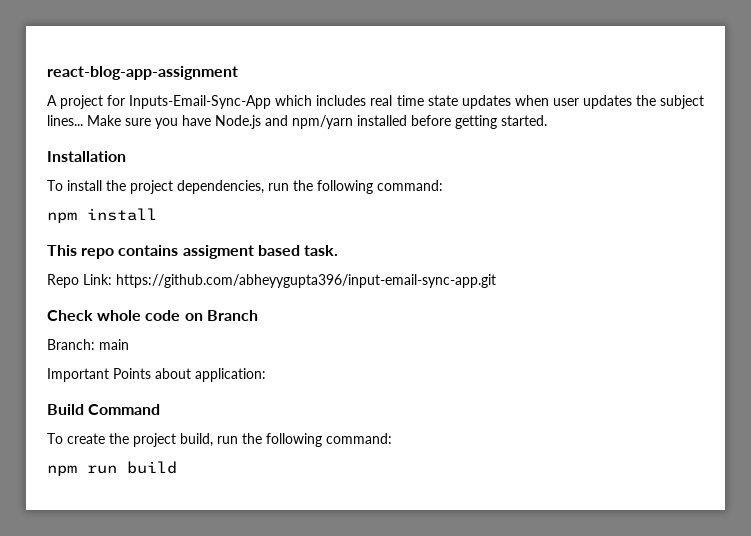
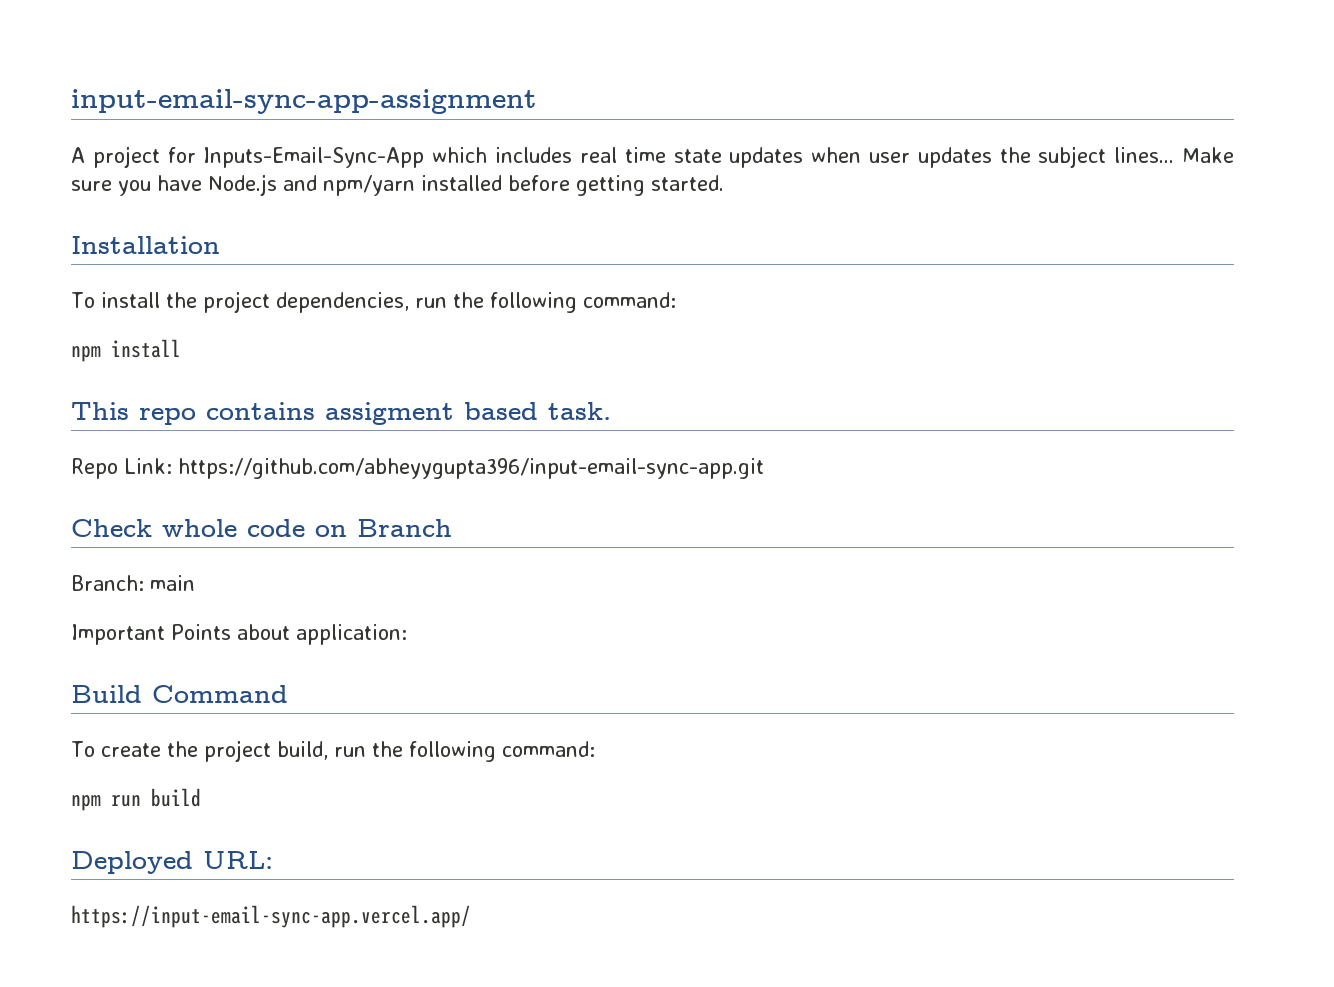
[47,66,238,80] react-blog-app-assignment -> [71,89,537,114] input-email-sync-app-assignment
(177, 467) none -> [71,851,273,874] [71,905,471,928] // Deployed URL: // https://input-email-sync-app.vercel.app/

